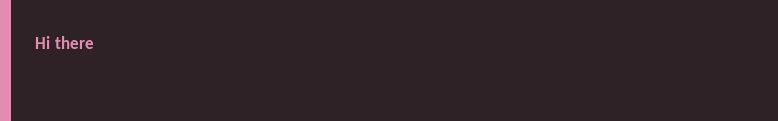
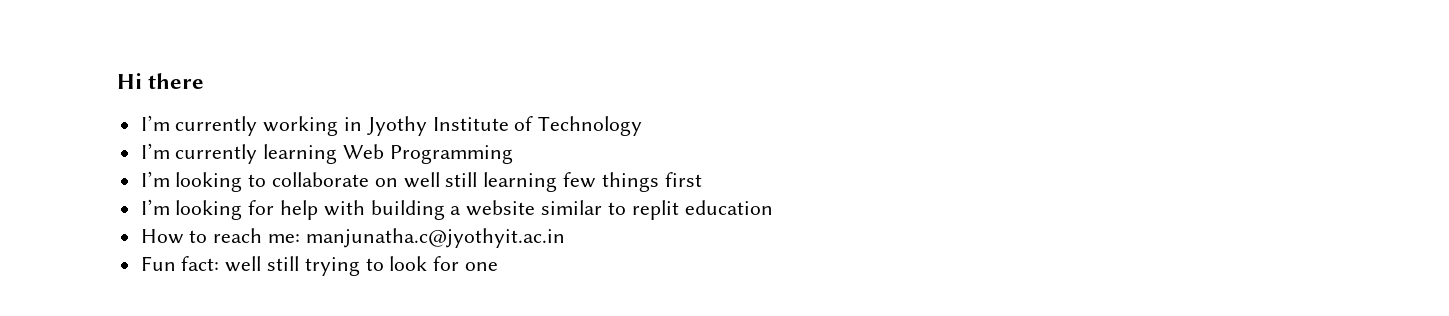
(94, 42) none -> [140,115,643,136] [140,143,513,164] [140,171,702,192] [140,199,773,220] [140,228,565,248] [140,256,499,276] // I’m currently working in Jyothy Institute of Technology // I’m currently learning Web Programming // I’m looking to collaborate on well still learning few things first // I’m looking for help with building a website similar to replit education // How to reach me: manjunatha.c@jyothyit.ac.in // Fun fact: well still trying to look for one

